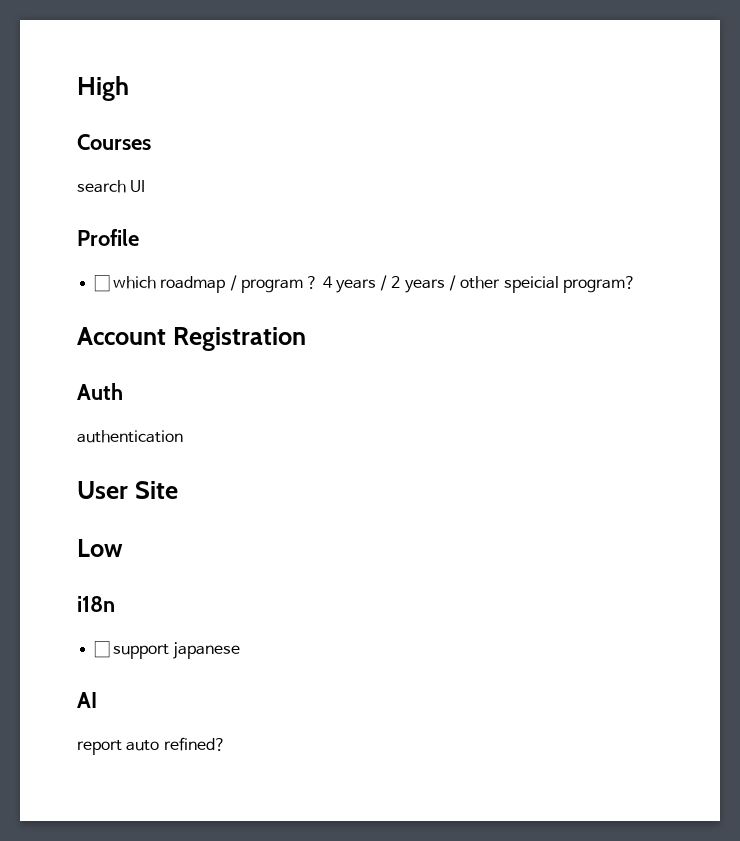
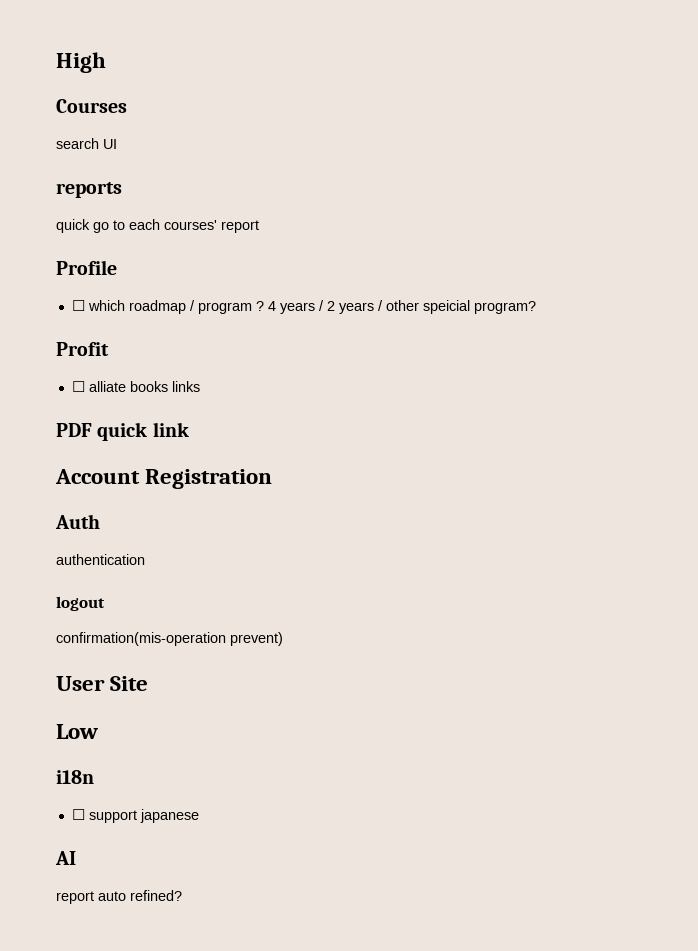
(146, 186) none -> [56,182,122,198] [56,219,259,233] // reports // quick go to each courses' report
(637, 284) none -> [56,342,109,356] [71,381,200,392] [56,422,189,441] // Profit // ☐ alliate books links // PDF quick link
(183, 436) none -> [56,596,105,611] [56,632,283,646] // logout // confirmation(mis-operation prevent)

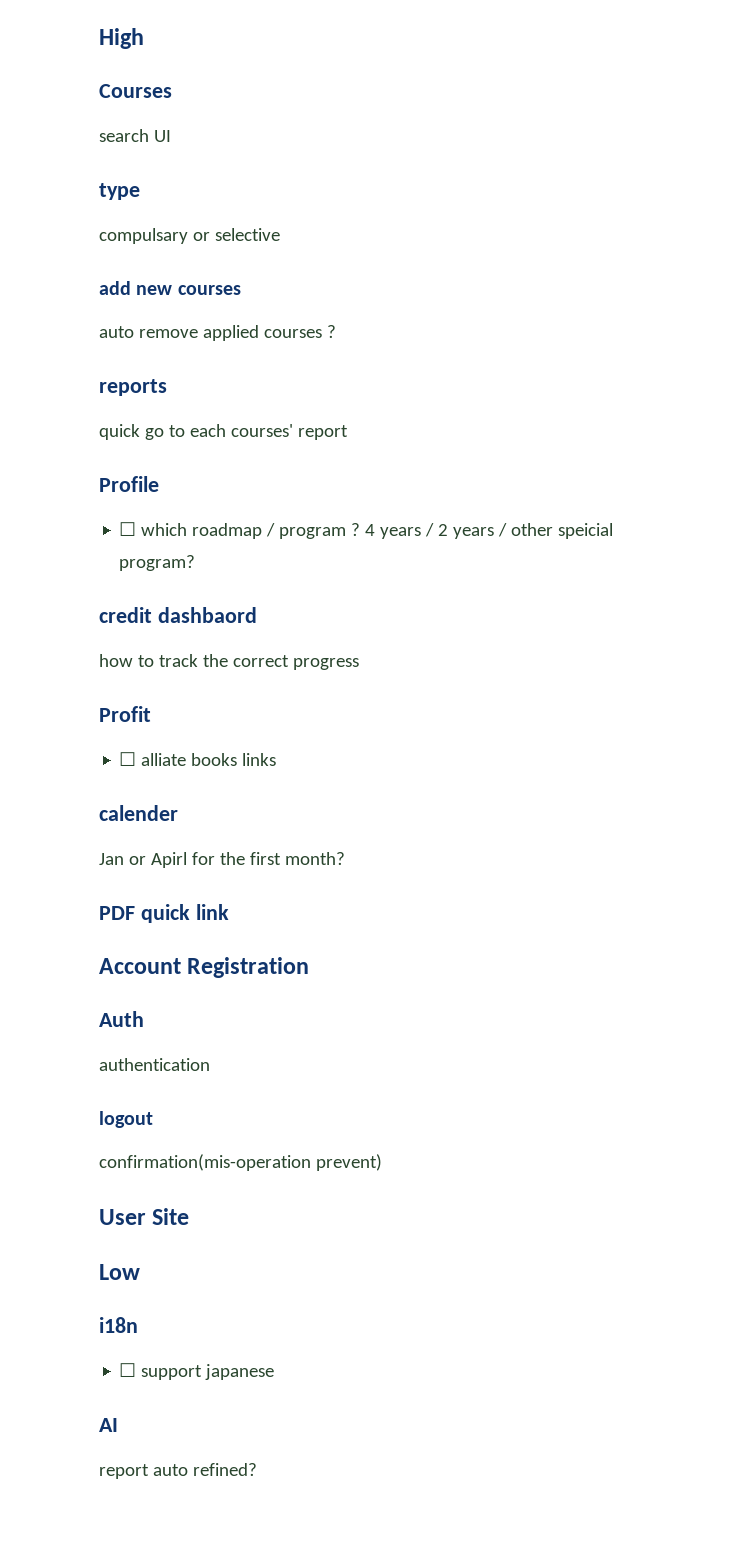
(117, 144) none -> [99,183,140,200] [99,228,280,244] [99,281,241,295] [99,325,336,341] // type // compulsary or selective // add new courses // auto remove applied courses ?
(536, 307) none -> [99,607,257,623] [99,654,359,670] // credit dashbaord // how to track the correct progress
(200, 386) none -> [99,805,178,821] [99,852,345,868] // calender // Jan or Apirl for the first month?

